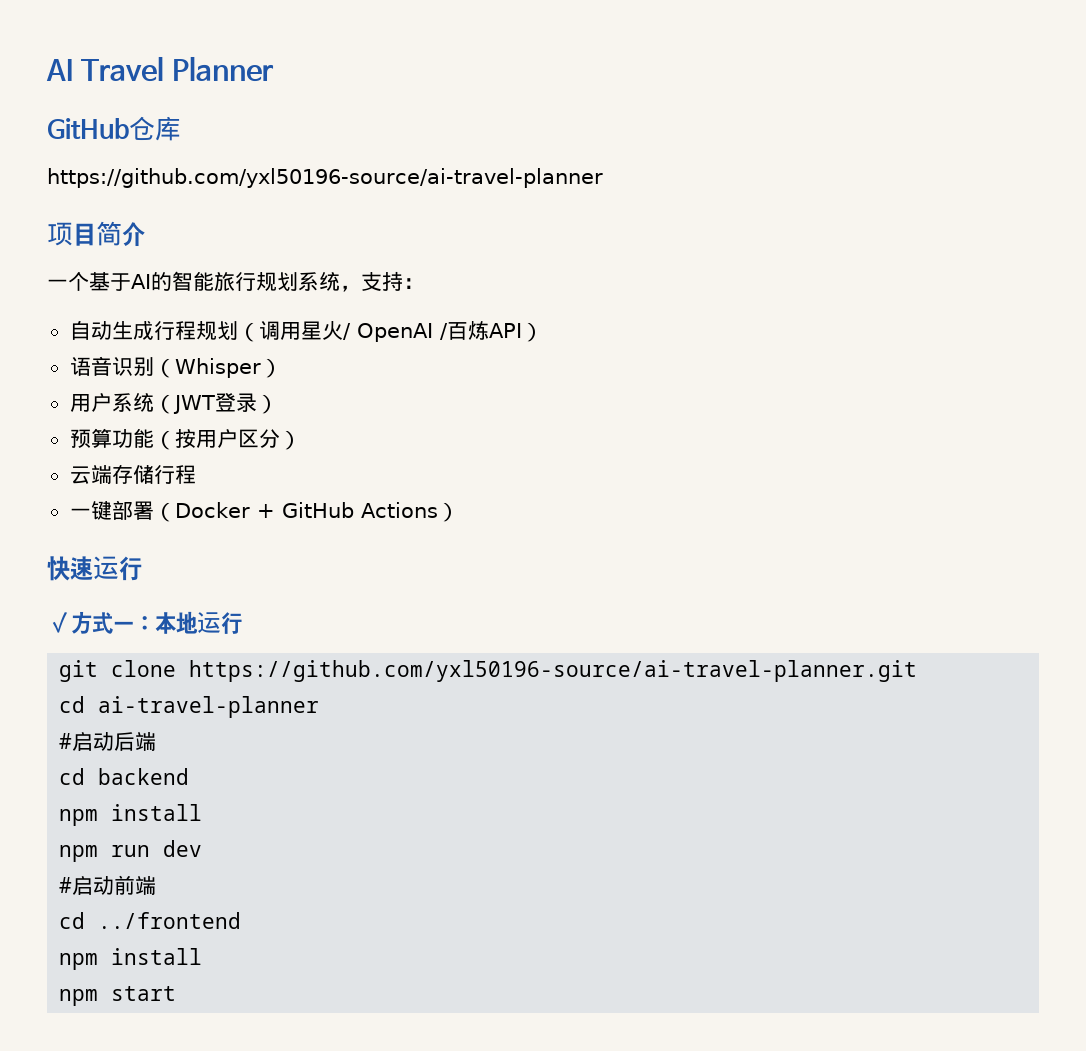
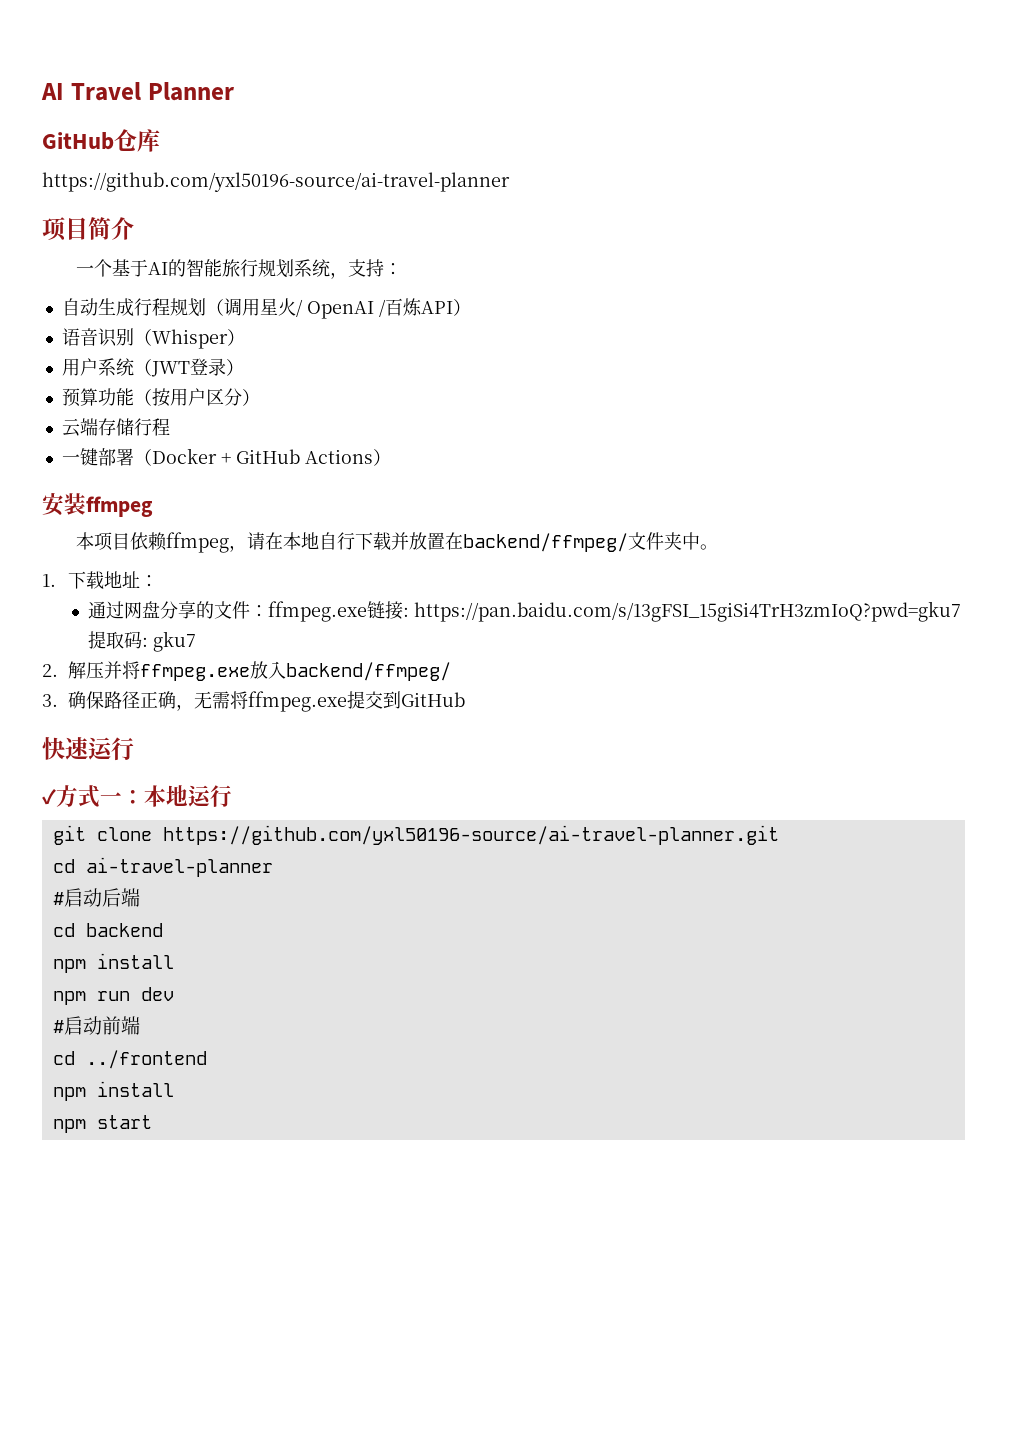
(459, 512) none -> [42,493,153,517] [76,532,719,553] [42,571,159,589] [88,601,962,622] [88,631,197,652] [42,661,452,681] [42,691,466,712] // 安装ffmpeg // 本项目依赖ffmpeg，请在本地自行下载并放置在backend/ffmpeg/文件夹中。 // 1.下载地址： // 通过网盘分享的文件：ffmpeg.exe链接: https://pan.baidu.com/s/13gFSI_15giSi4TrH3zmIoQ?pwd=gku7提取码: gku7 // 2.解压并将ffmpeg.exe放入backend/ffmpeg/ // 3.确保路径正确，无需将ffmpeg.exe提交到GitHub

